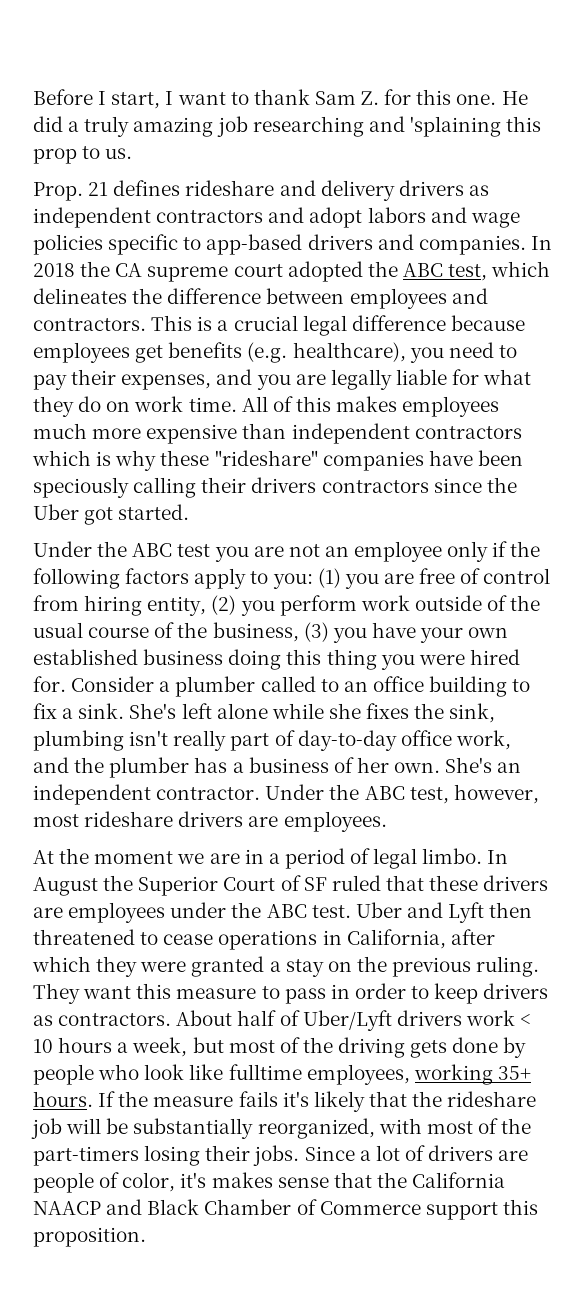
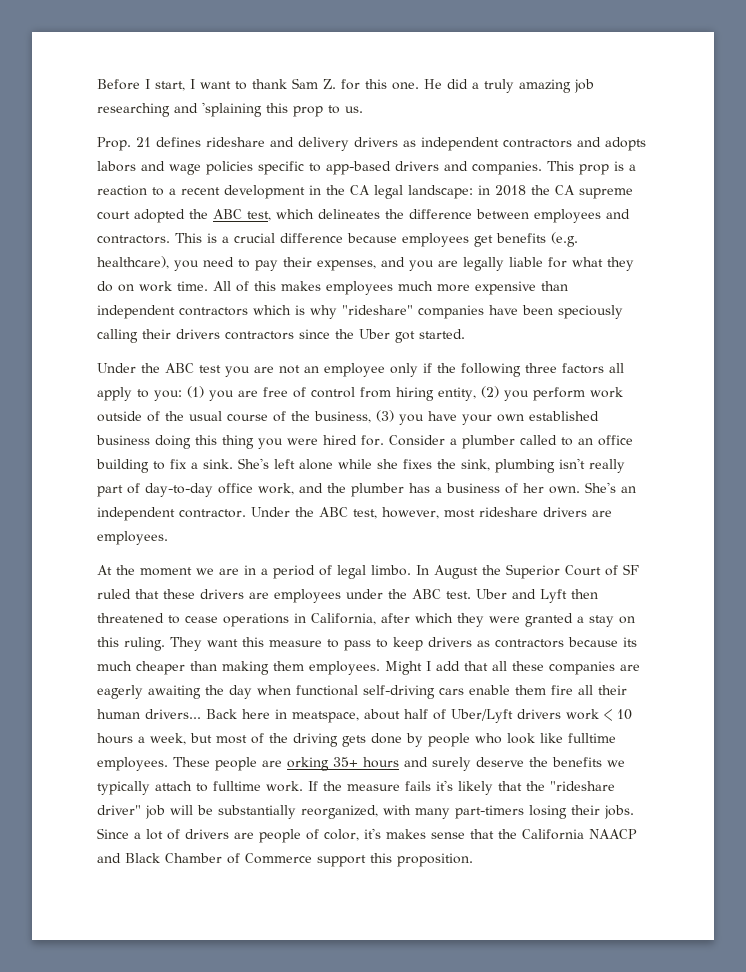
[309,207,363,228] adopt -> [605,137,646,151] adopts
[530,236,552,250] In -> [547,161,636,175] [97,185,490,199] This prop is a reaction to a recent development in the CA legal landscape: in
[302,315,347,336] legal -> (275, 238) none
[160,450,210,466] these -> (337, 312) none
[125,568,190,584] factors -> [525,363,624,374] three factors all
[356,956,472,977] the previous -> [97,637,119,647] this
[330,983,406,999] in order -> (371, 645) none
[58,1010,233,1026] contractors. About -> [495,637,637,648] [97,661,640,675] [97,685,627,699] [97,709,400,723] contractors because its much cheaper than making them employees. Might I add that all these companies are eagerly awaiting the day when functional self-driving cars enable them fire all their human drivers... Back here in meatspace, about
[306,1064,531,1085] [33,1091,93,1107] employees, working 35+ hours. -> [97,757,625,771] [97,781,303,795] employees. These people are orking 35+ hours and surely deserve the benefits we typically attach to fulltime work.
[447,1091,537,1107] rideshare -> [550,781,615,791] [97,805,141,815] "rideshare driver"
[426,1118,532,1134] most of the -> [415,808,450,819] many

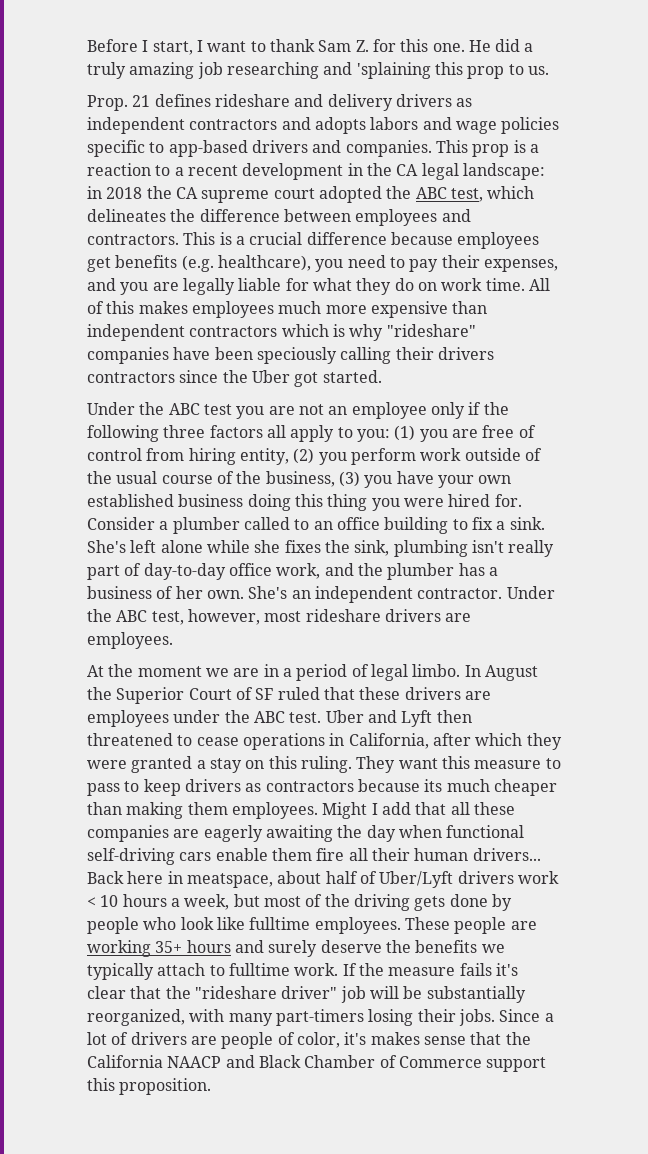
[287,757,329,771] orking -> [87,940,151,957] working
[458,781,493,795] likely -> [87,986,126,999] clear

